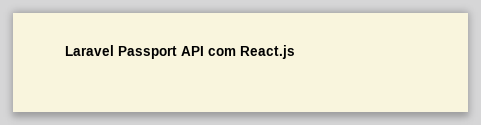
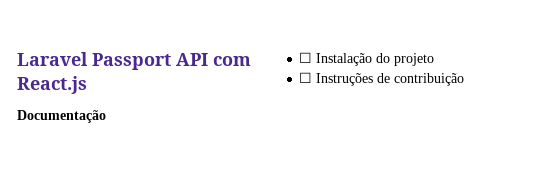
(295, 52) none -> [17,110,106,123] [299,52,435,66] [299,72,465,86] // Documentação // ☐ Instalação do projeto // ☐ Instruções de contribuição

